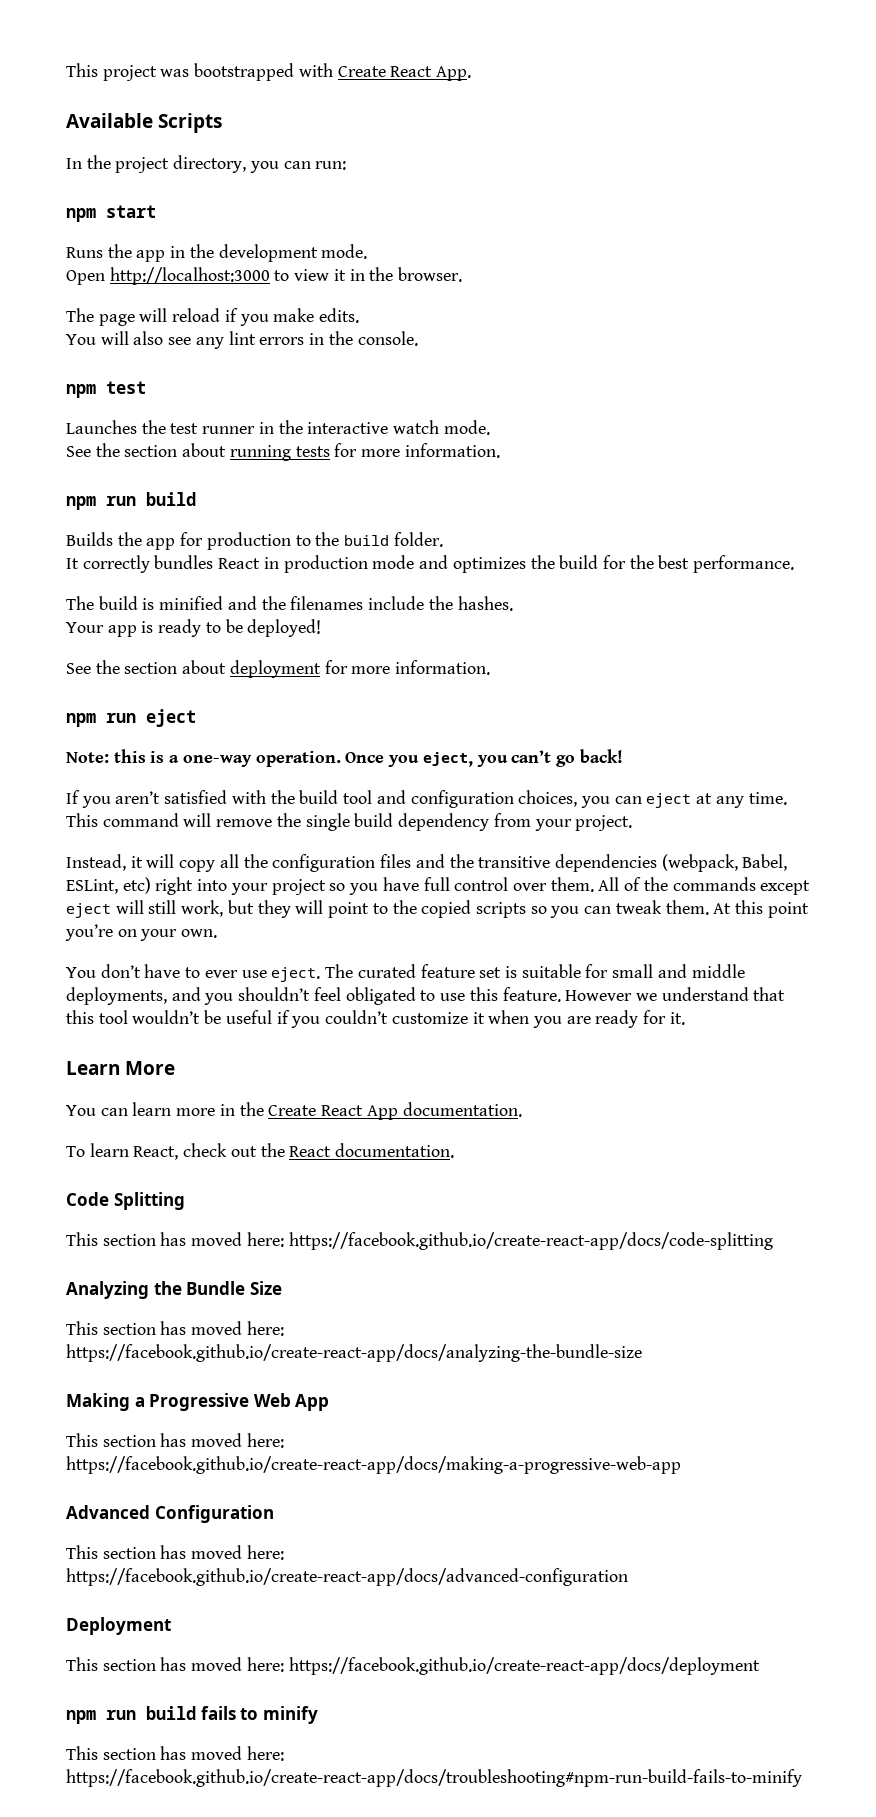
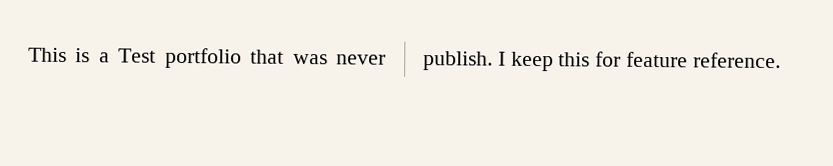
[66,63,472,81] [66,113,223,133] [66,155,347,173] [66,205,156,222] [66,244,368,262] [66,267,463,285] [66,308,360,326] [66,331,418,349] [66,381,146,398] [66,420,490,435] [66,443,500,461] [66,492,196,510] [66,532,443,550] [66,555,795,573] [66,596,513,611] [66,619,322,637] [66,660,491,678] [66,709,196,727] [66,749,623,767] [66,790,787,808] [66,813,633,831] [66,854,788,872] [66,877,811,895] [66,900,809,918] [65,924,218,941] [66,964,745,982] [66,987,786,1005] [66,1010,685,1028] [66,1061,176,1075] [66,1102,522,1120] [66,1143,455,1160] [66,1192,185,1210] [66,1232,773,1250] [66,1281,282,1299] [66,1321,284,1336] [66,1344,642,1362] [66,1393,330,1411] [66,1433,284,1448] [66,1456,681,1474] [66,1505,274,1523] [66,1545,284,1560] [66,1568,628,1586] [66,1617,171,1635] [66,1657,760,1675] [66,1706,318,1724] [66,1746,284,1761] [66,1769,802,1787] This project was bootstrapped with Create React App. // Available Scripts // In the project directory, you can run: // npm start // Runs the app in the development mode. // Open http://localhost:3000 to view it in the browser. // The page will reload if you make edits. // You will also see any lint errors in the console. // npm test // Launches the test runner in the interactive watch mode. // See the section about running tests for more information. // npm run build // Builds the app for production to the build folder. // It correctly bundles React in production mode and optimizes the build for the best performance. // The build is minified and the filenames include the hashes. // Your app is ready to be deployed! // See the section about deployment for more information. // npm run eject // Note: this is a one-way operation. Once you eject, you can’t go back! // If you aren’t satisfied with the build tool and configuration choices, you can eject at any time. This command will remove the single build dependency from your project. // Instead, it will copy all the configuration files and the transitive dependencies (webpack, Babel, ESLint, etc) right into your project so you have full control over them. All of the commands except eject will still work, but they will point to the copied scripts so you can tweak them. At this point you’re on your own. // You don’t have to ever use eject. The curated feature set is suitable for small and middle deployments, and you shouldn’t feel obligated to use this feature. However we understand that this tool wouldn’t be useful if you couldn’t customize it when you are ready for it. // Learn More // You can learn more in the Create React App documentation. // To learn React, check out the React documentation. // Code Splitting // This section has moved here: https://facebook.github.io/create-react-app/docs/code-splitting // Analyzing the Bundle Size // This section has moved here: https://facebook.github.io/create-react-app/docs/analyzing-the-bundle-size // Making a Progressive Web App // This section has moved here: https://facebook.github.io/create-react-app/docs/making-a-progressive-web-app // Advanced Configuration // This section has moved here: https://facebook.github.io/create-react-app/docs/advanced-configuration // Deployment // This section has moved here: https://facebook.github.io/create-react-app/docs/deployment // npm run build fails to minify // This section has moved here: https://facebook.github.io/create-react-app/docs/troubleshooting#npm-run-build-fails-to-minify -> [28,47,781,72] This is a Test portfolio that was never publish. I keep this for feature reference.

